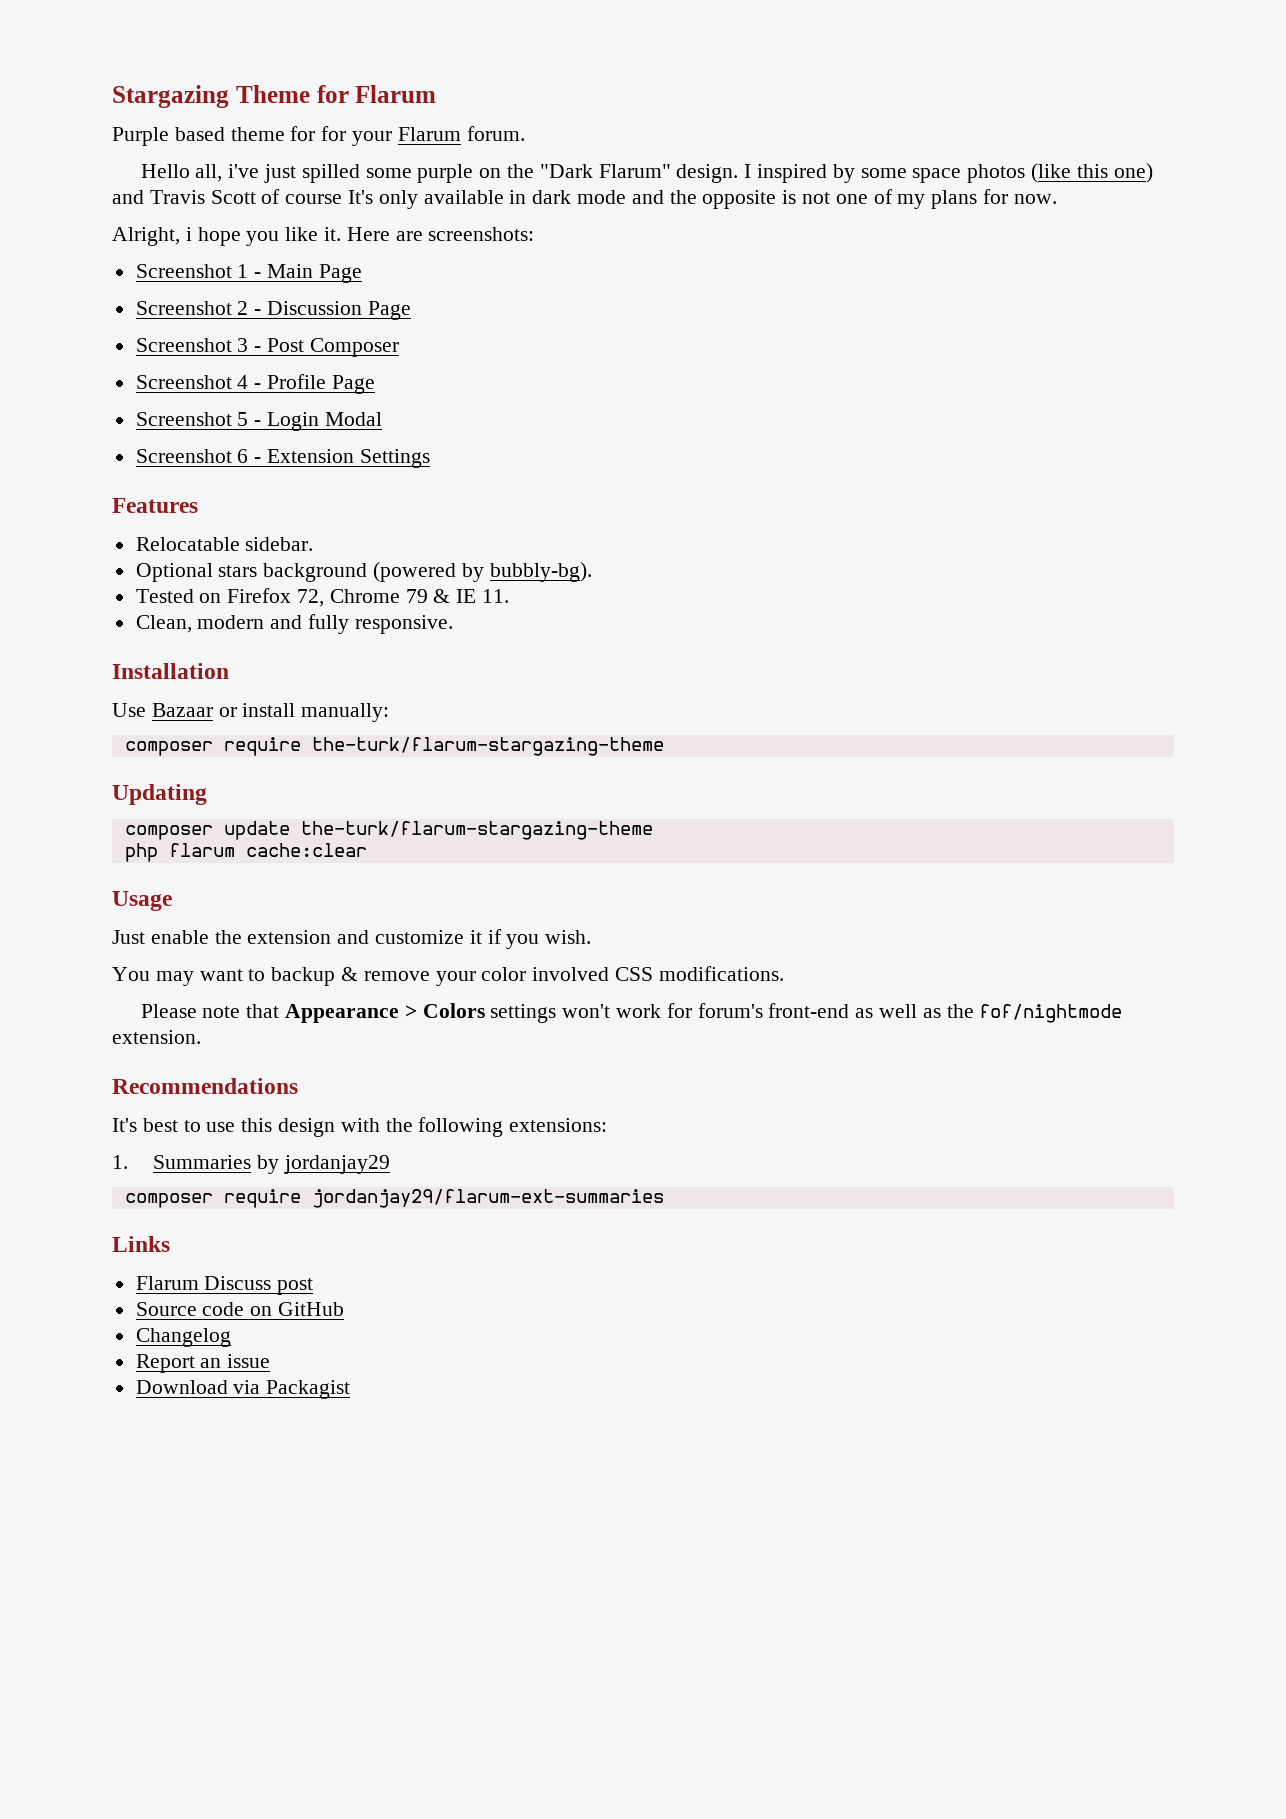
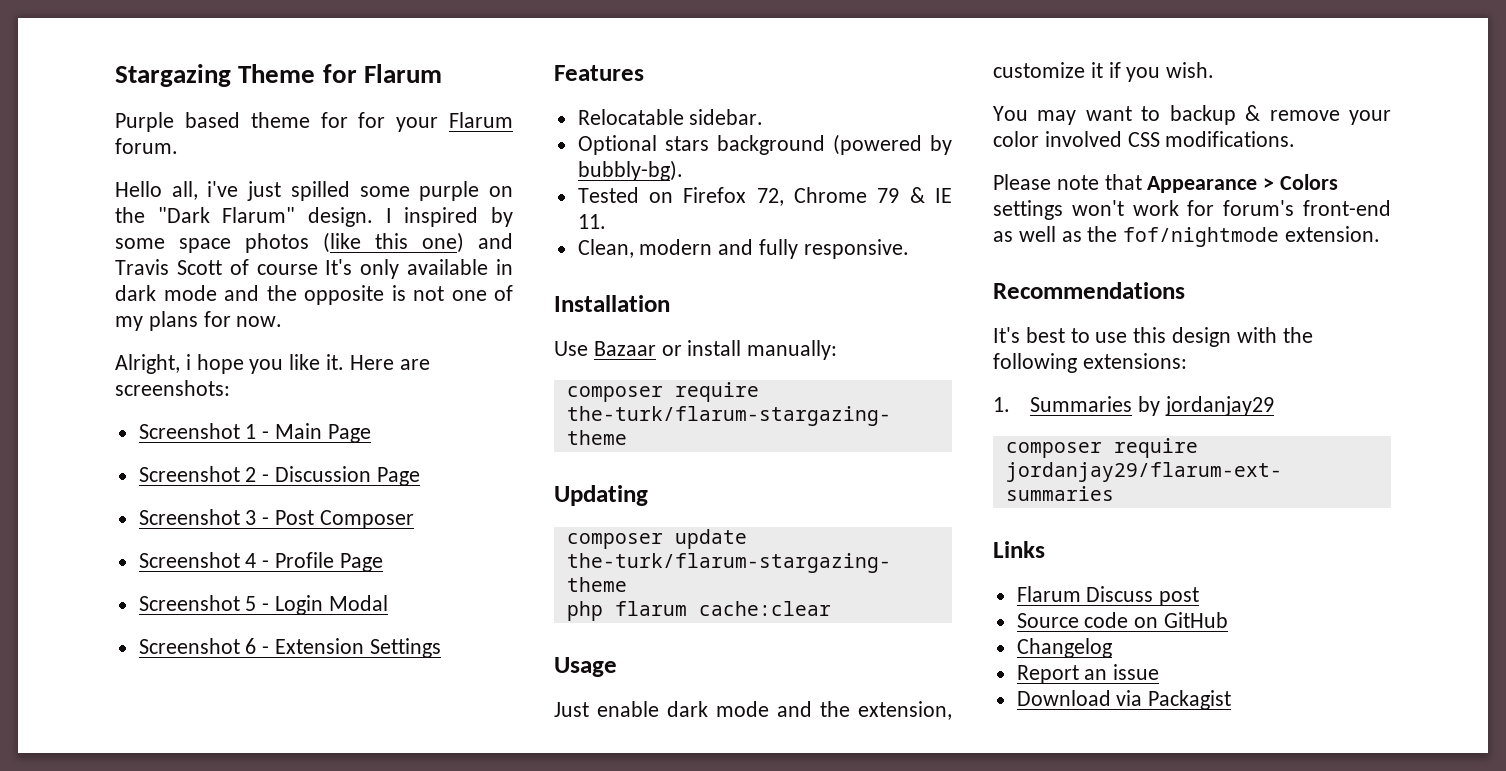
[214,930,370,944] the extension and -> [667,701,952,720] dark mode and the extension,

